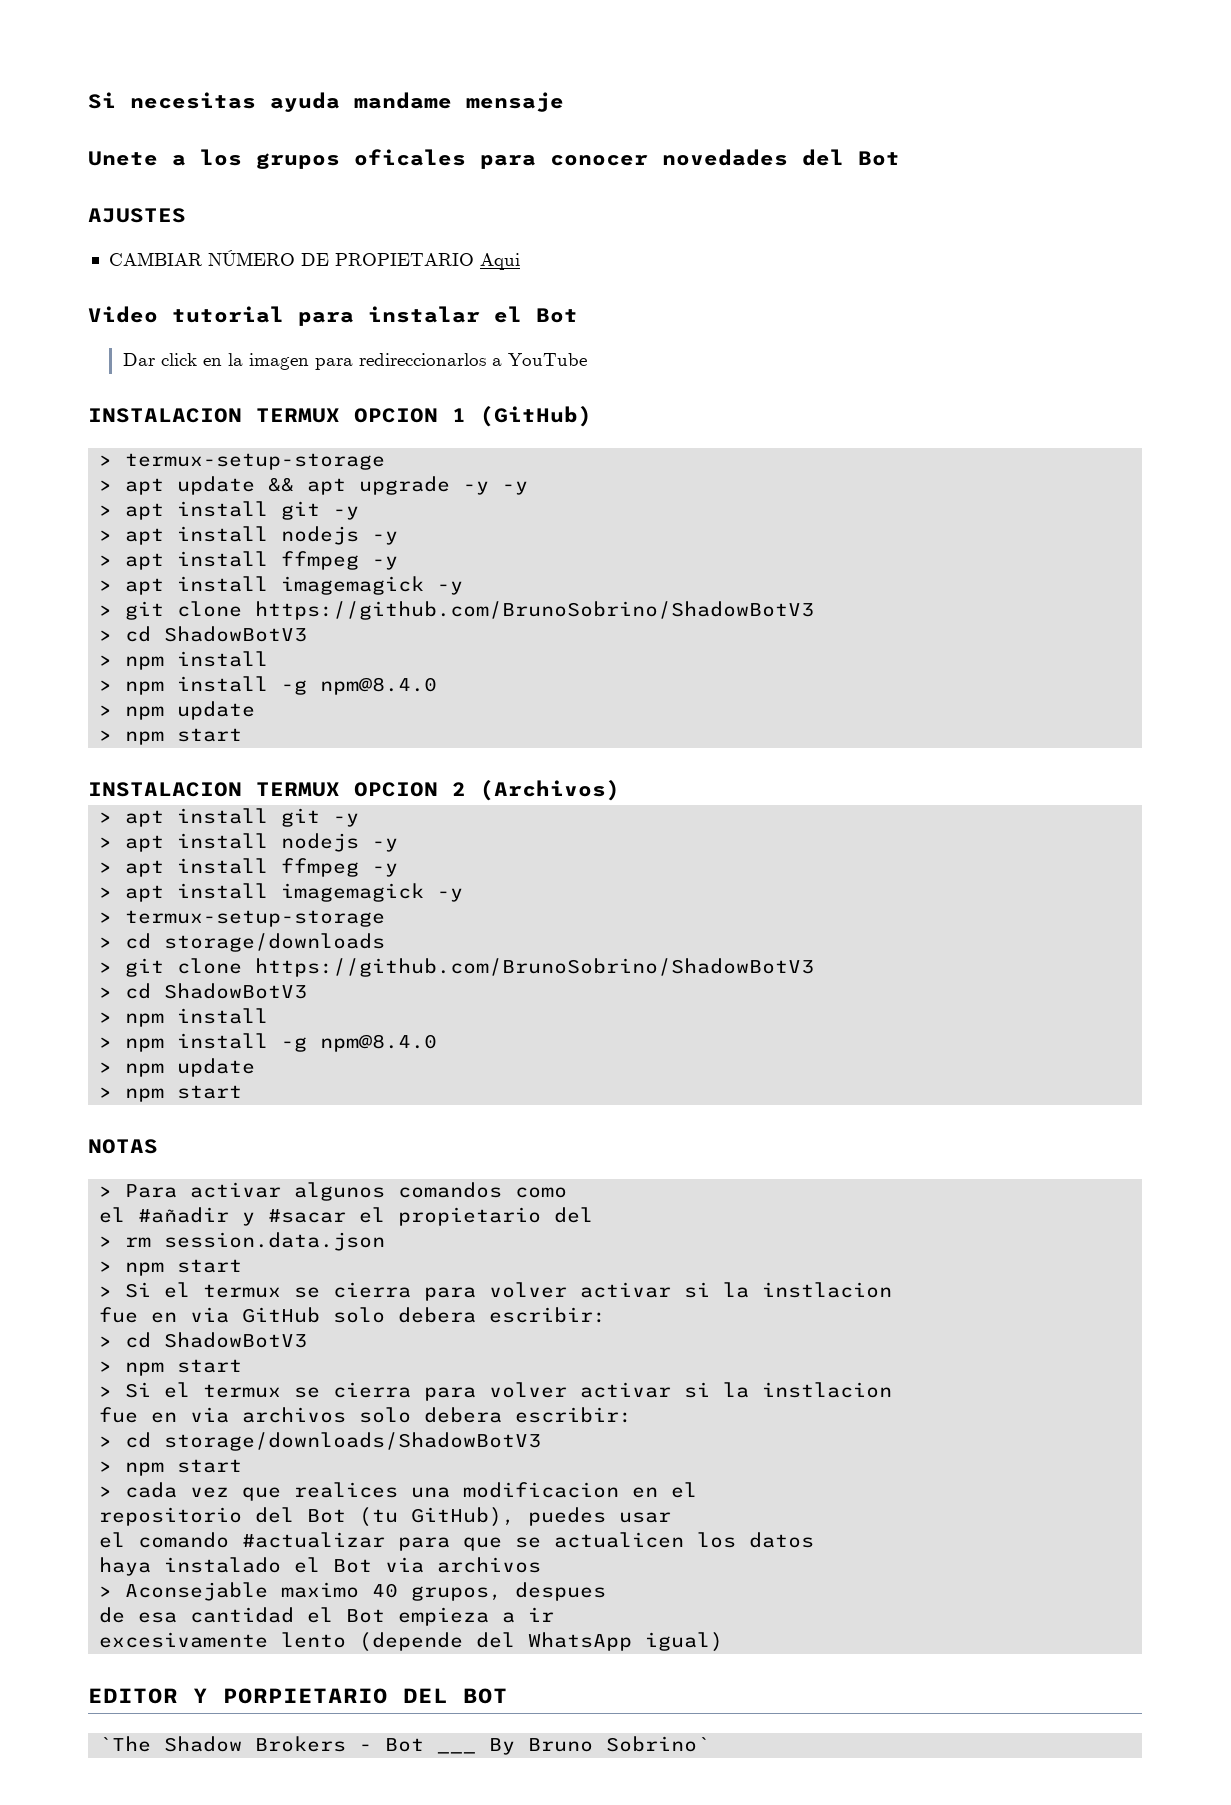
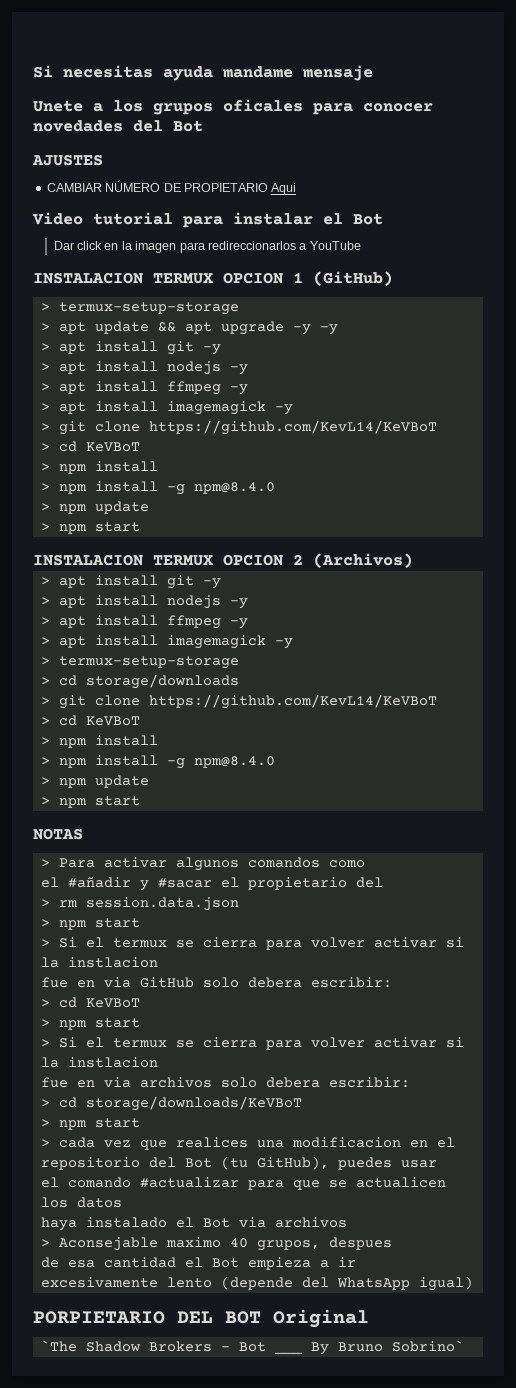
[255,601,815,620] [99,626,308,642] https://github.com/BrunoSobrino/ShadowBotV3 // > cd ShadowBotV3 -> [148,420,437,435] [40,441,140,452] https://github.com/KevL14/KeVBoT // > cd KeVBoT
[255,958,815,977] [99,983,308,999] https://github.com/BrunoSobrino/ShadowBotV3 // > cd ShadowBotV3 -> [148,694,437,709] [40,715,140,726] https://github.com/KevL14/KeVBoT // > cd KeVBoT
[164,1332,308,1348] ShadowBotV3 -> [85,998,140,1008] KeVBoT
[164,1432,542,1451] storage/downloads/ShadowBotV3 -> [85,1096,302,1111] storage/downloads/KeVBoT
[88,1688,208,1704] EDITOR Y -> (473, 1283) none
(508, 1696) none -> [273,1309,369,1328] Original

